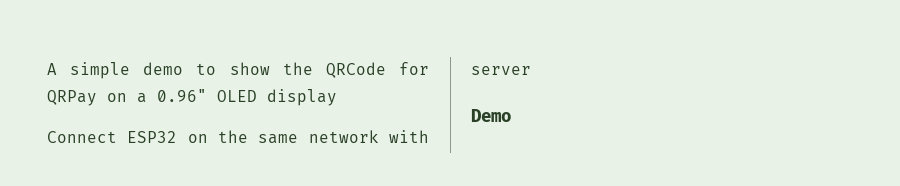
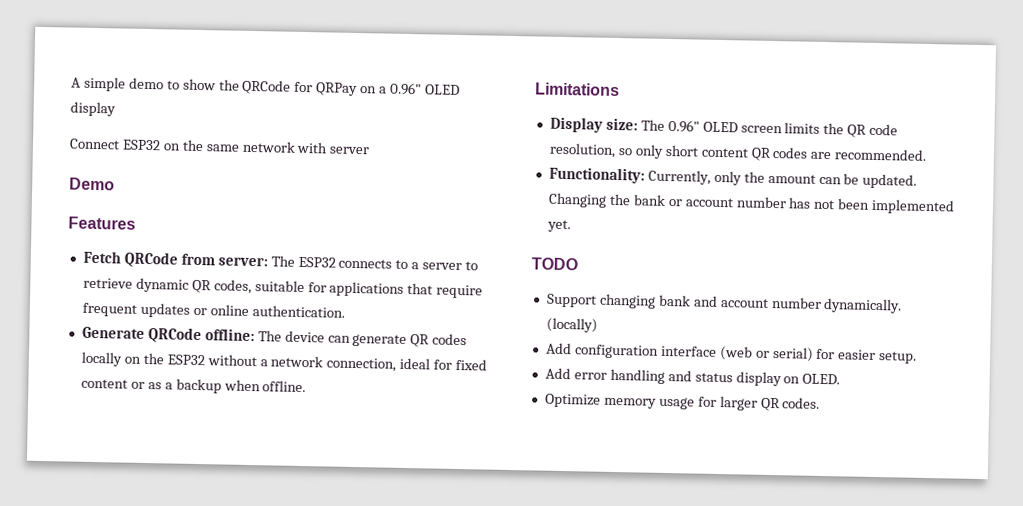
(511, 115) none -> [68,216,136,230] [82,250,479,271] [82,277,484,299] [81,302,345,318] [81,326,468,348] [80,351,488,372] [80,378,307,394] [535,82,620,97] [549,116,899,138] [548,142,928,161] [548,166,918,189] [547,192,956,215] [546,219,571,233] [531,257,578,271] [545,293,903,314] [545,317,598,333] [545,342,918,364] [544,367,841,387] [544,393,821,412] // Features // Fetch QRCode from server: The ESP32 connects to a server to retrieve dynamic QR codes, suitable for applications that require frequent updates or online authentication. // Generate QRCode offline: The device can generate QR codes locally on the ESP32 without a network connection, ideal for fixed content or as a backup when offline. // Limitations // Display size: The 0.96" OLED screen limits the QR code resolution, so only short content QR codes are recommended. // Functionality: Currently, only the amount can be updated. Changing the bank or account number has not been implemented yet. // TODO // Support changing bank and account number dynamically. (locally) // Add configuration interface (web or serial) for easier setup. // Add error handling and status display on OLED. // Optimize memory usage for larger QR codes.

